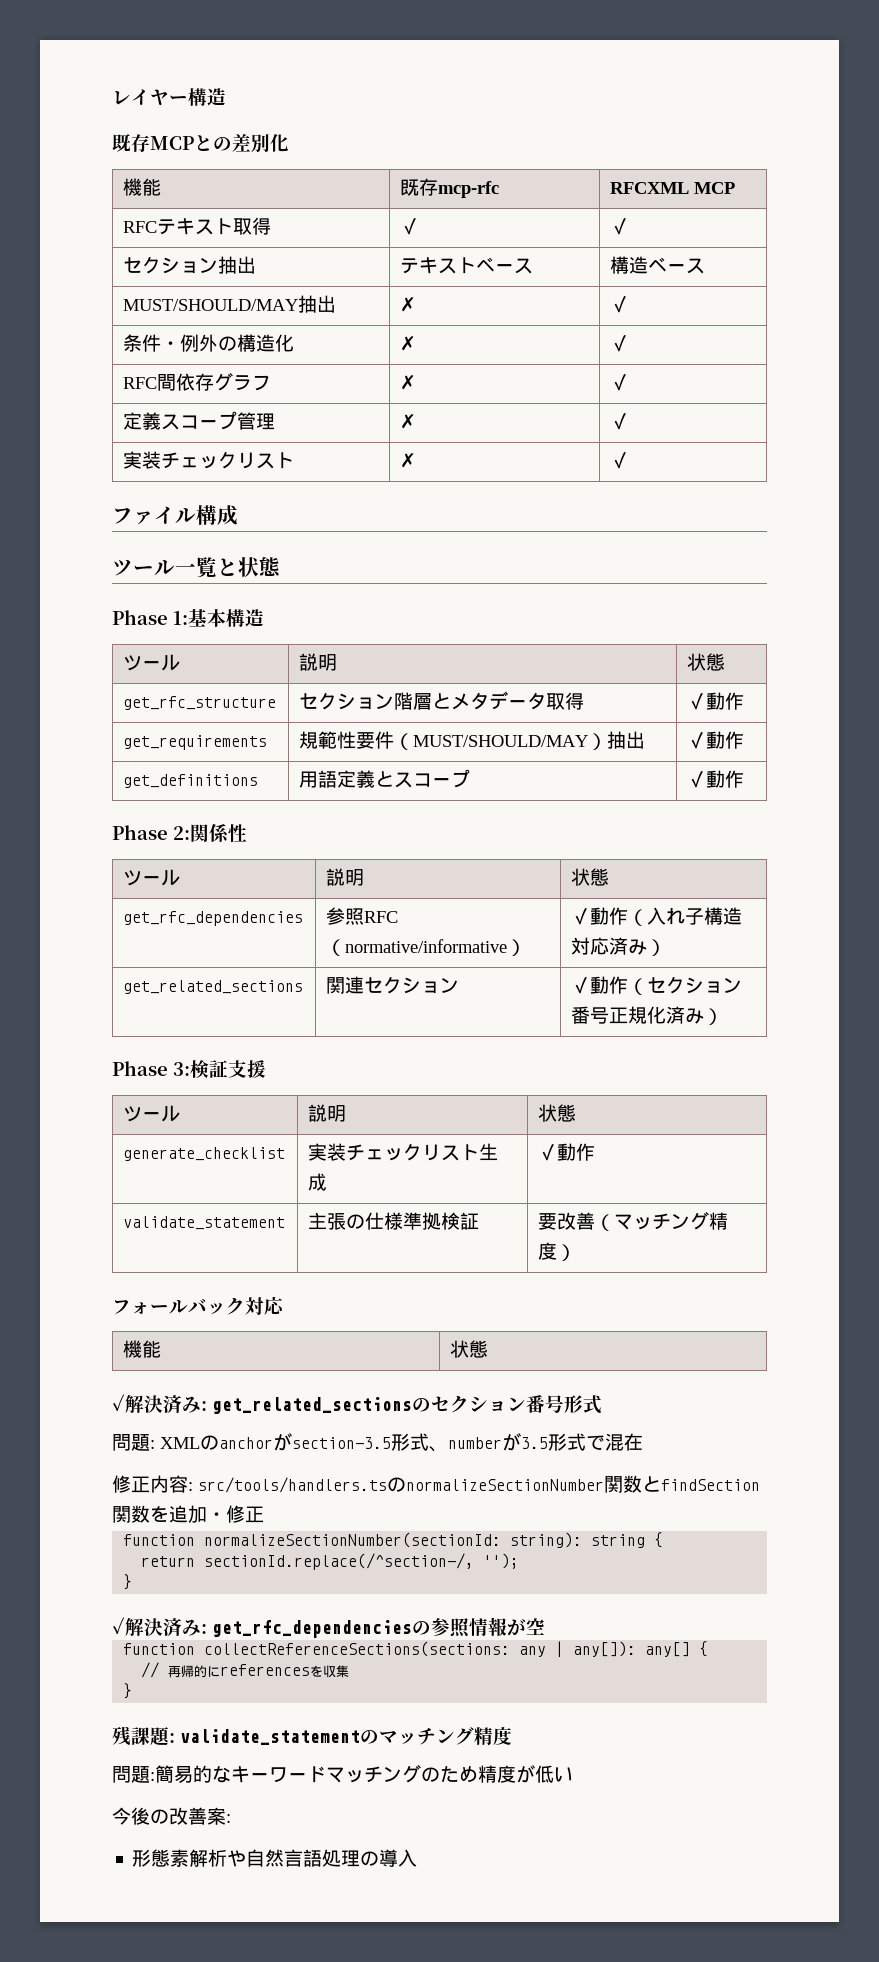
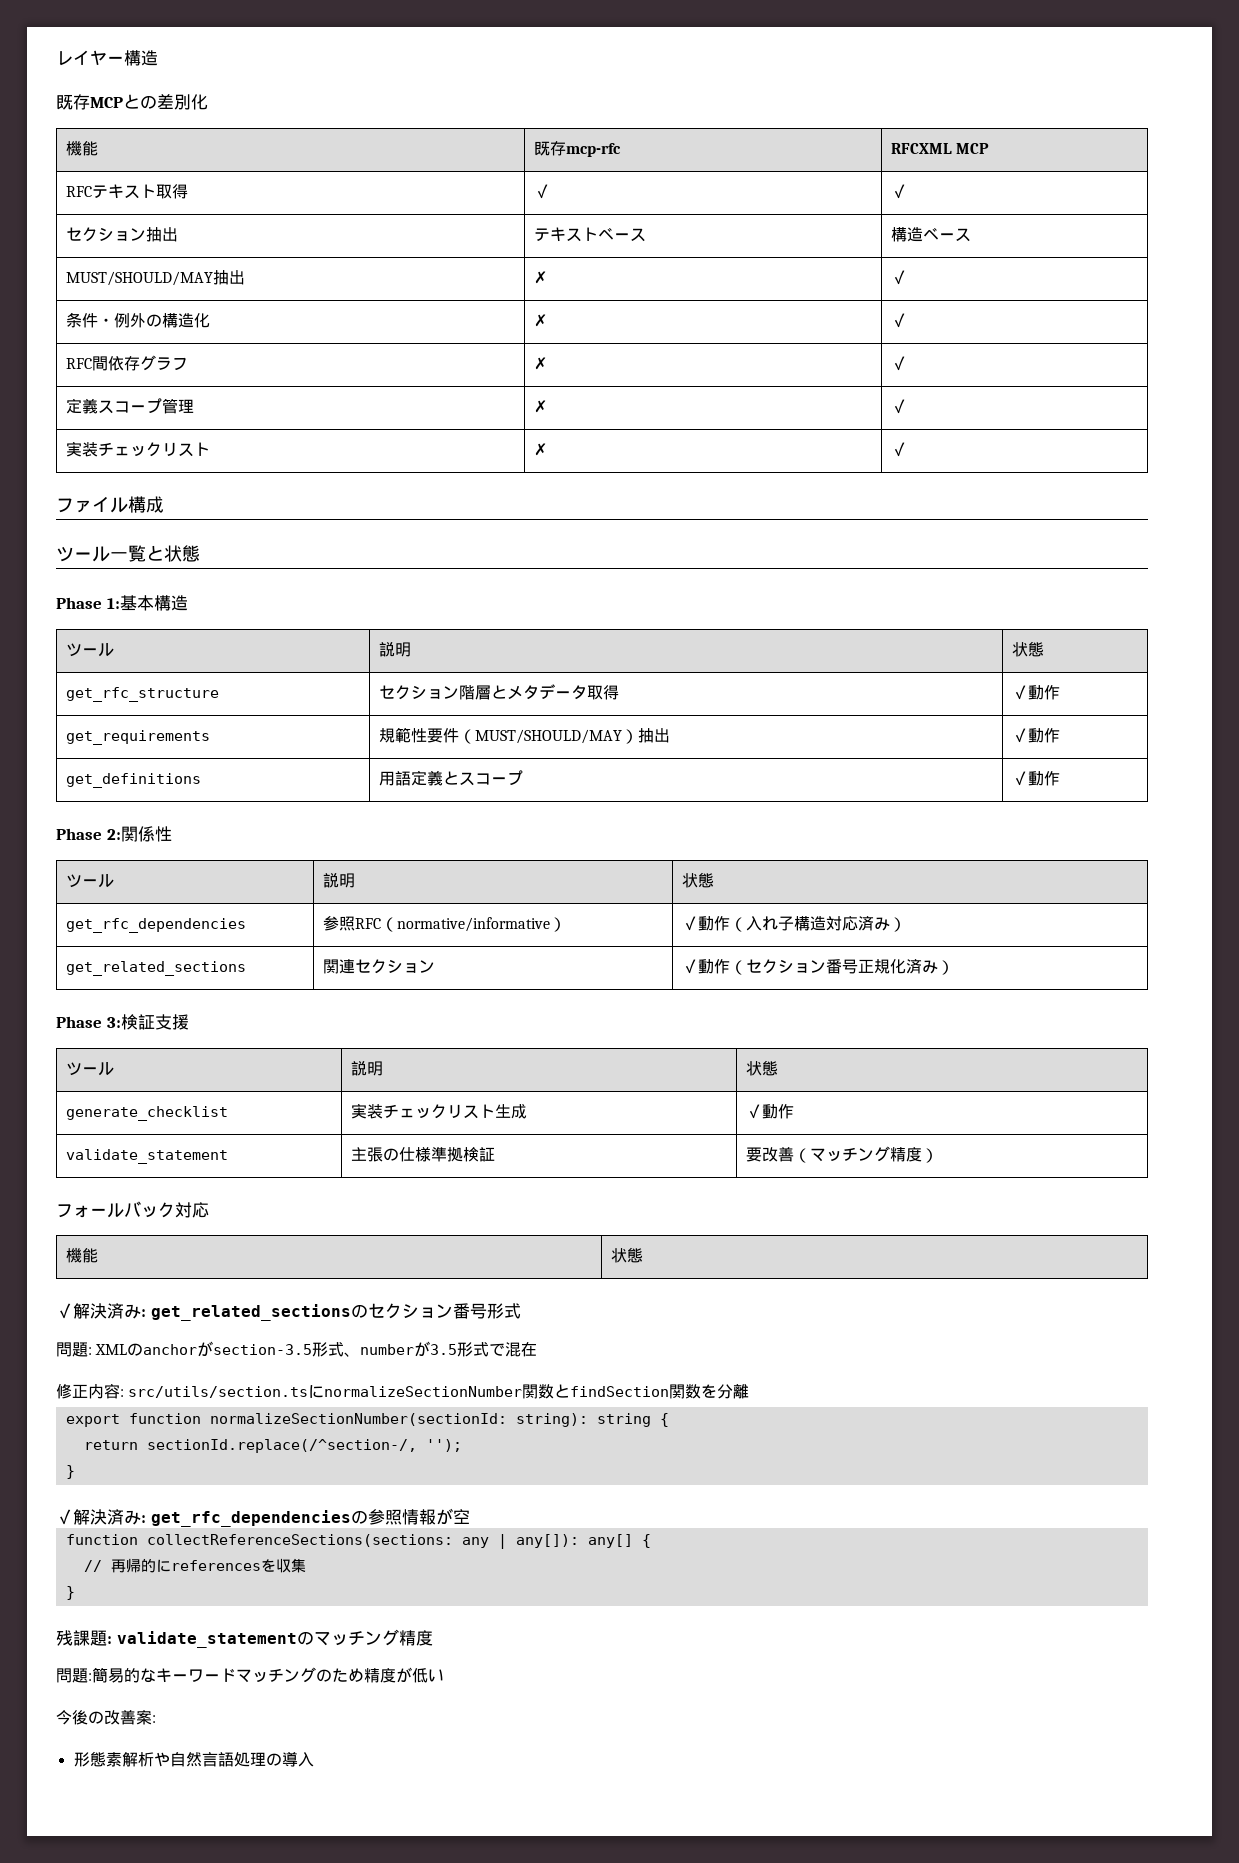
[198,1477,406,1493] src/tools/handlers.tsの -> [128,1385,325,1398] src/utils/section.tsに
[169,1505,264,1523] 追加・修正 // -> [717,1383,750,1399] [65,1414,120,1427] 分離 // export

